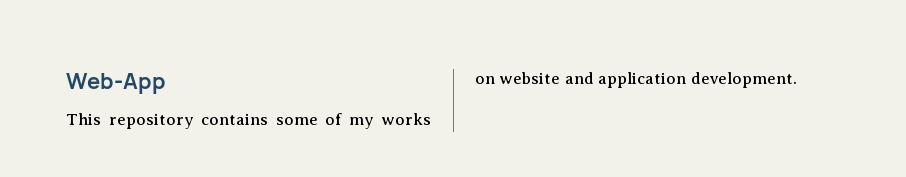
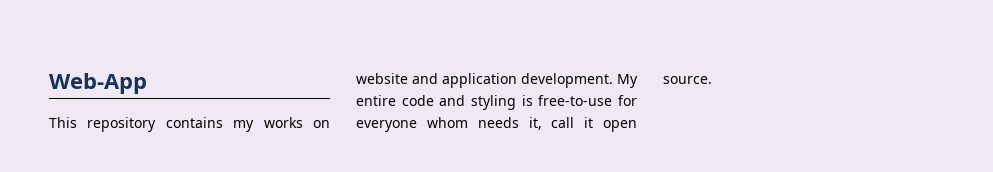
[275,113,342,125] some of -> (223, 122) none
(797, 80) none -> [617,74,638,88] [356,95,637,110] [356,117,637,132] [663,76,712,84] My entire code and styling is free-to-use for everyone whom needs it, call it open source.

